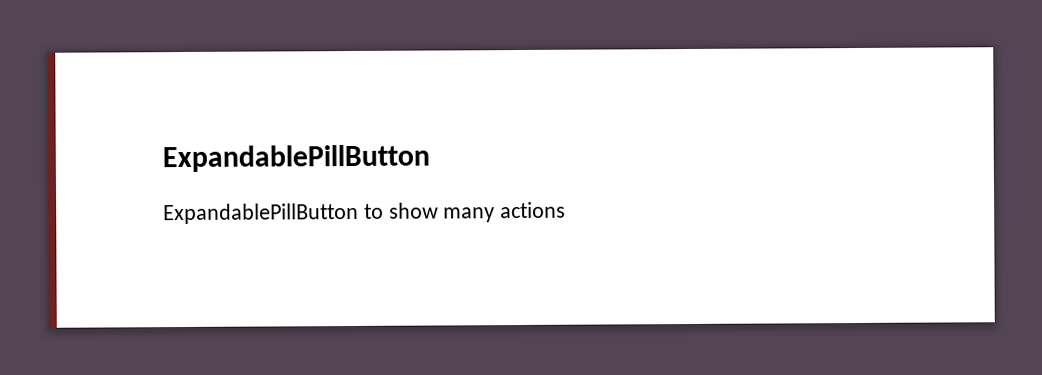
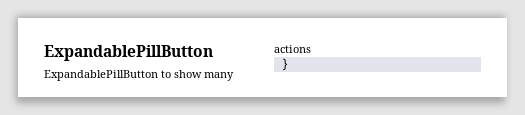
(567, 210) none -> [280,58,289,71] // }

